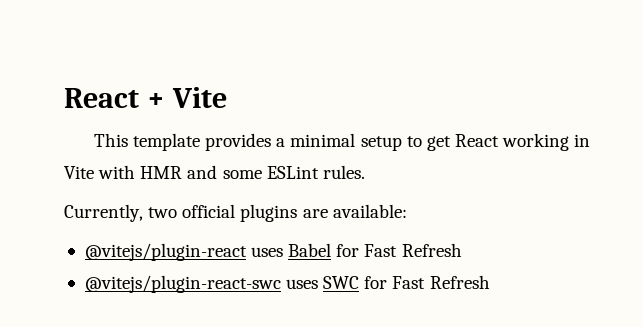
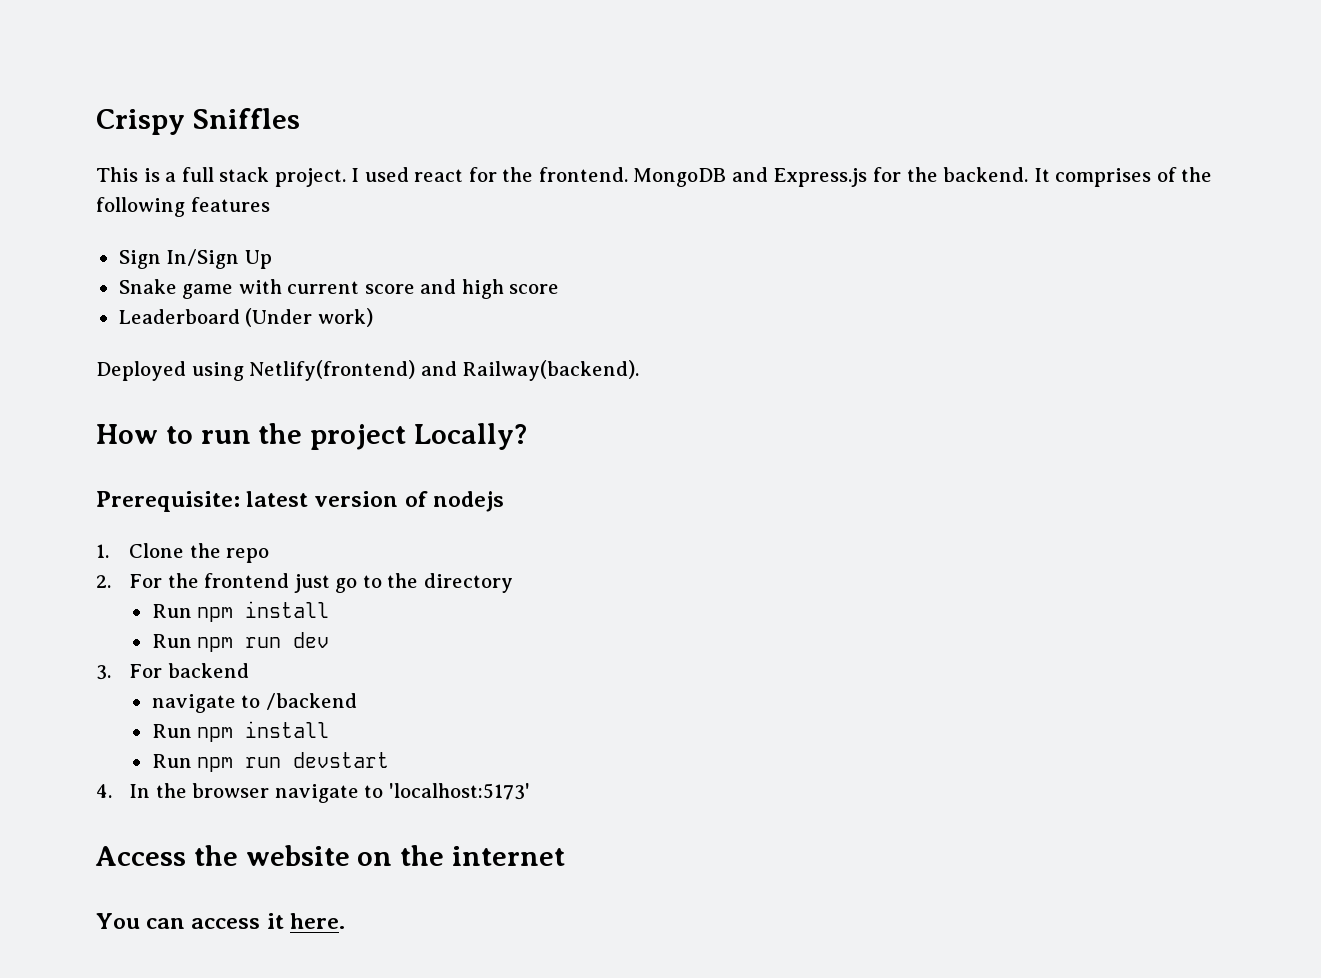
[64,87,227,108] [93,133,591,151] [64,165,365,179] [64,204,407,222] [84,243,462,261] [84,275,490,293] React + Vite // This template provides a minimal setup to get React working in Vite with HMR and some ESLint rules. // Currently, two official plugins are available: // @vitejs/plugin-react uses Babel for Fast Refresh // @vitejs/plugin-react-swc uses SWC for Fast Refresh -> [96,108,300,135] [96,167,1213,187] [96,197,270,217] [118,249,272,269] [118,279,560,299] [118,308,373,327] [96,360,640,381] [96,423,528,450] [96,491,504,512] [96,543,270,563] [96,573,513,593] [151,601,330,622] [151,632,330,652] [96,663,249,680] [151,693,357,713] [151,721,330,742] [151,752,390,772] [96,783,530,803] [95,845,566,866] [96,913,345,929] Crispy Sniffles // This is a full stack project. I used react for the frontend. MongoDB and Express.js for the backend. It comprises of the following features // Sign In/Sign Up // Snake game with current score and high score // Leaderboard (Under work) // Deployed using Netlify(frontend) and Railway(backend). // How to run the project Locally? // Prerequisite: latest version of nodejs // 1. Clone the repo // 2. For the frontend just go to the directory // Run npm install // Run npm run dev // 3. For backend // navigate to /backend // Run npm install // Run npm run devstart // 4. In the browser navigate to 'localhost:5173' // Access the website on the internet // You can access it here.

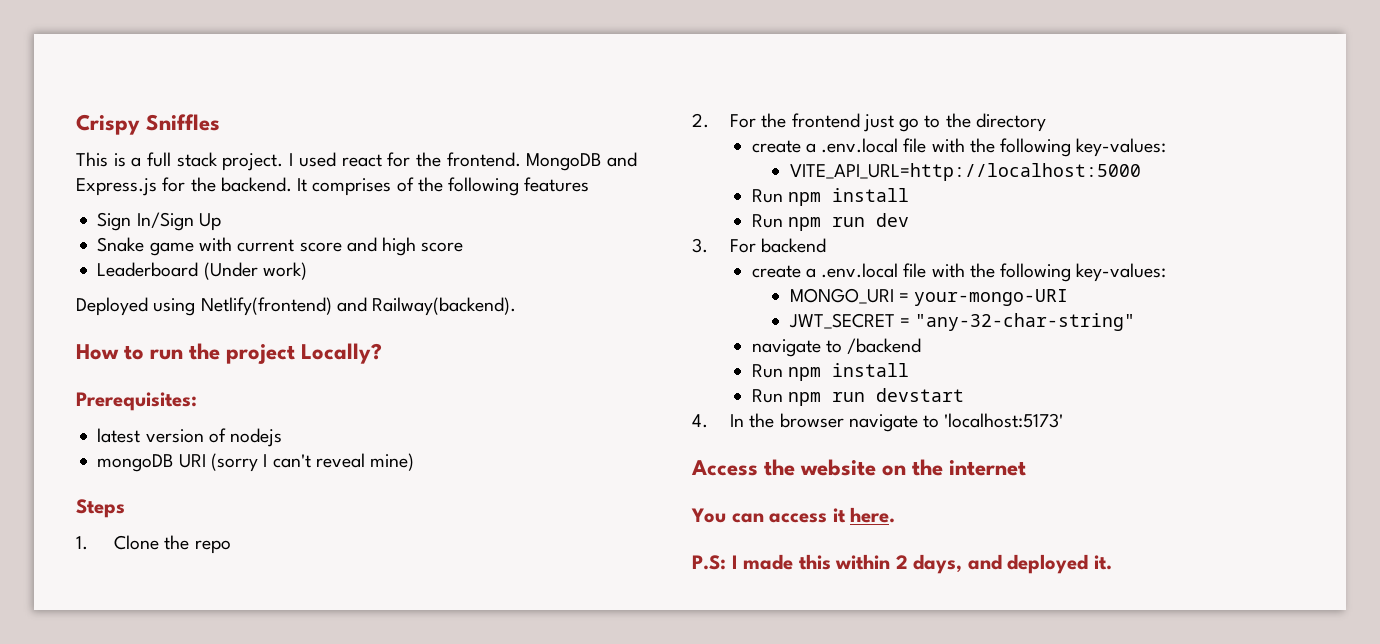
[96,491,240,512] Prerequisite: -> [76,392,197,411] Prerequisites: //
(504, 501) none -> [97,453,415,472] [76,499,125,518] // mongoDB URI (sorry I can't reveal mine) // Steps
(513, 583) none -> [751,138,1167,157] [789,163,1141,181] // create a .env.local file with the following key-values: // VITE_API_URL=http://localhost:5000
(249, 670) none -> [751,263,1167,282] [789,288,1069,306] [788,313,1136,331] // create a .env.local file with the following key-values: // MONGO_URI = your-mongo-URI // JWT_SECRET = "any-32-char-string"
(345, 921) none -> [692,554,1112,574] // P.S: I made this within 2 days, and deployed it.

